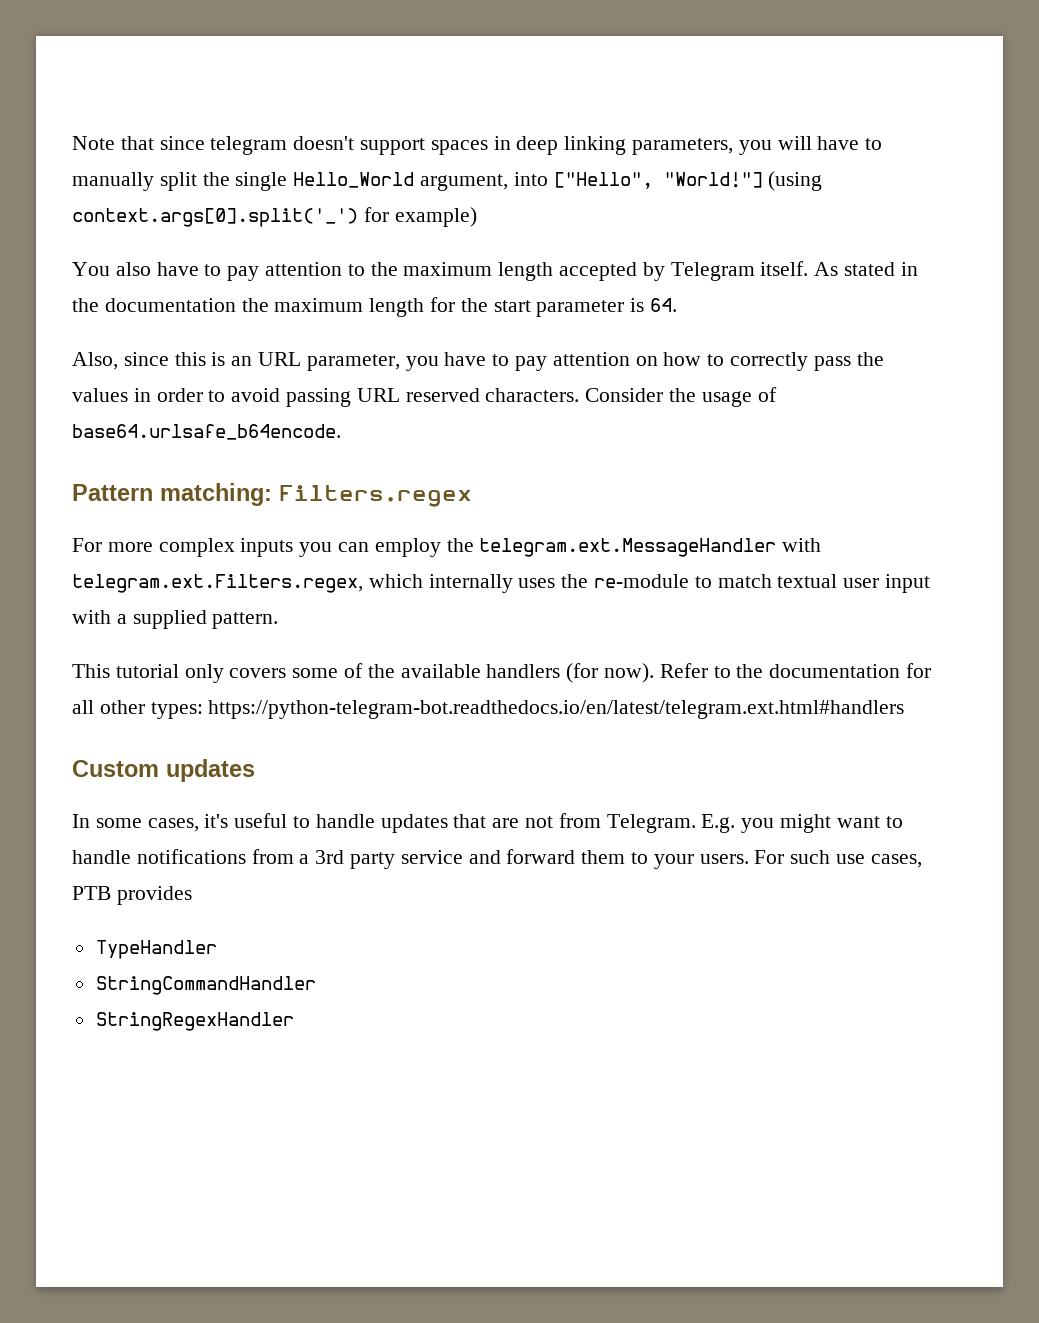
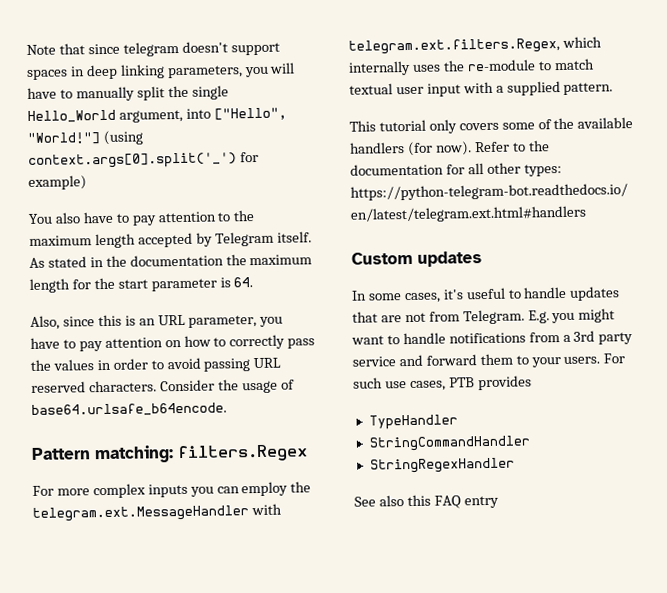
[279,485,472,507] Filters.regex -> [177,444,308,463] filters.Regex
[72,574,363,593] telegram.ext.Filters.regex, -> [348,38,560,55] telegram.ext.filters.Regex,
(294, 1021) none -> [354,494,499,509] // See also this FAQ entry

